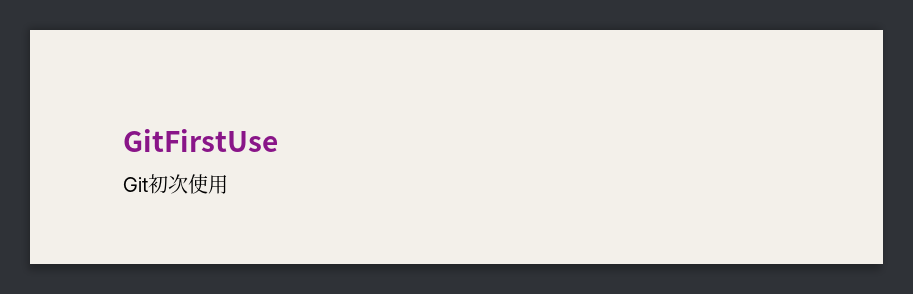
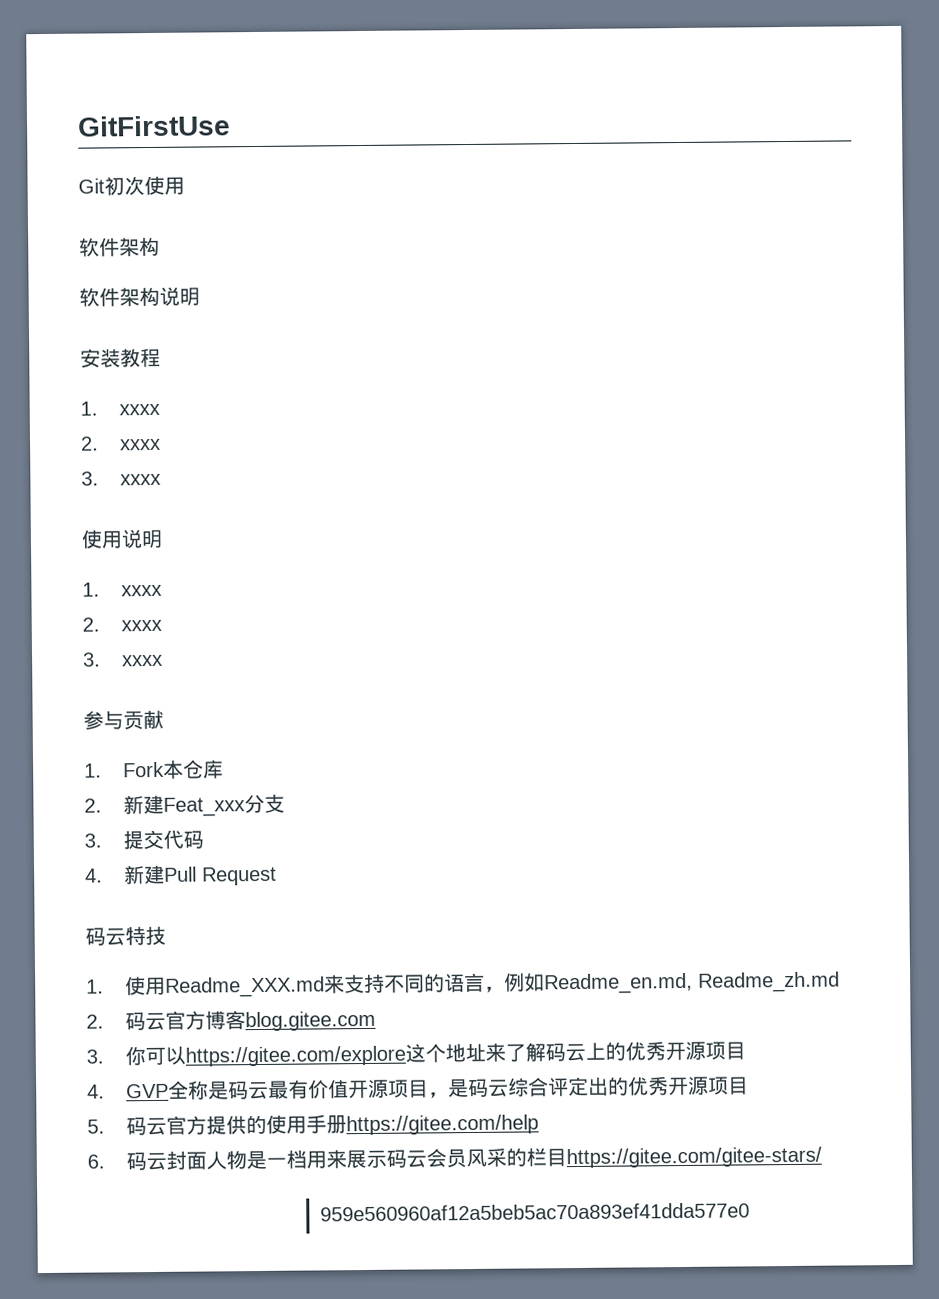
(228, 184) none -> [79,236,160,257] [79,286,200,307] [80,347,161,368] [80,401,160,416] [80,436,161,451] [81,471,161,486] [81,529,163,549] [82,582,162,597] [82,617,162,632] [83,652,163,667] [83,709,164,731] [84,759,224,779] [84,793,285,817] [84,829,204,850] [85,864,277,886] [85,925,166,946] [86,971,840,998] [86,1010,376,1032] [86,1041,746,1067] [87,1076,749,1100] [87,1114,539,1136] [87,1146,822,1171] [319,1202,750,1222] // 软件架构 // 软件架构说明 // 安装教程 // 1. xxxx // 2. xxxx // 3. xxxx // 使用说明 // 1. xxxx // 2. xxxx // 3. xxxx // 参与贡献 // 1. Fork本仓库 // 2.新建Feat_xxx分支 // 3.提交代码 // 4.新建Pull Request // 码云特技 // 1.使用Readme_XXX.md来支持不同的语言，例如Readme_en.md, Readme_zh.md // 2.码云官方博客blog.gitee.com // 3.你可以https://gitee.com/explore这个地址来了解码云上的优秀开源项目 // 4. GVP全称是码云最有价值开源项目，是码云综合评定出的优秀开源项目 // 5.码云官方提供的使用手册https://gitee.com/help // 6.码云封面人物是一档用来展示码云会员风采的栏目https://gitee.com/gitee-stars/ // 959e560960af12a5beb5ac70a893ef41dda577e0

